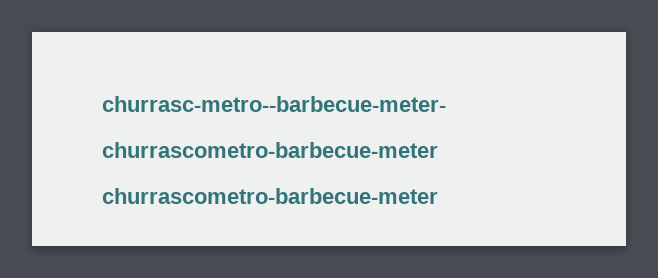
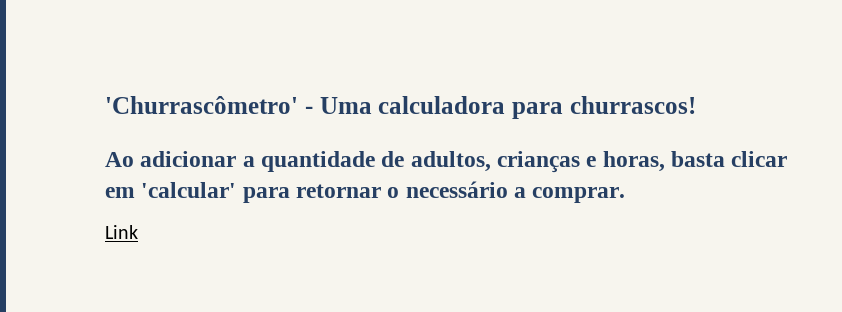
[102,96,446,112] [102,142,438,158] [102,188,438,204] churrasc-metro--barbecue-meter- // churrascometro-barbecue-meter // churrascometro-barbecue-meter -> [105,96,696,119] [105,151,788,173] [105,181,626,203] [105,225,138,239] 'Churrascômetro' - Uma calculadora para churrascos! // Ao adicionar a quantidade de adultos, crianças e horas, basta clicar em 'calcular' para retornar o necessário a comprar. // Link

